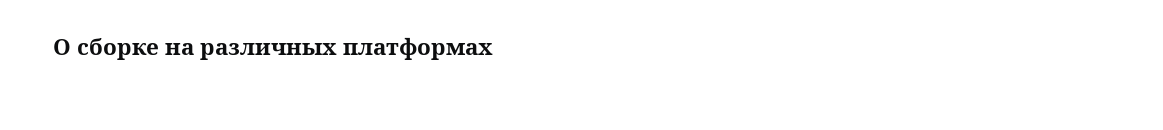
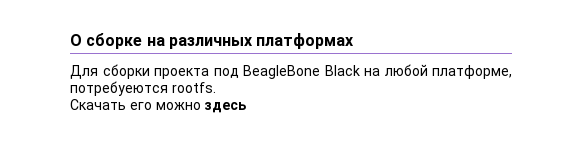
(494, 48) none -> [70,64,512,79] [70,81,216,96] [70,99,247,113] // Для сборки проекта под BeagleBone Black на любой платформе, потребуеются rootfs. // Скачать его можно здесь

